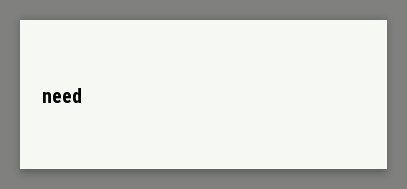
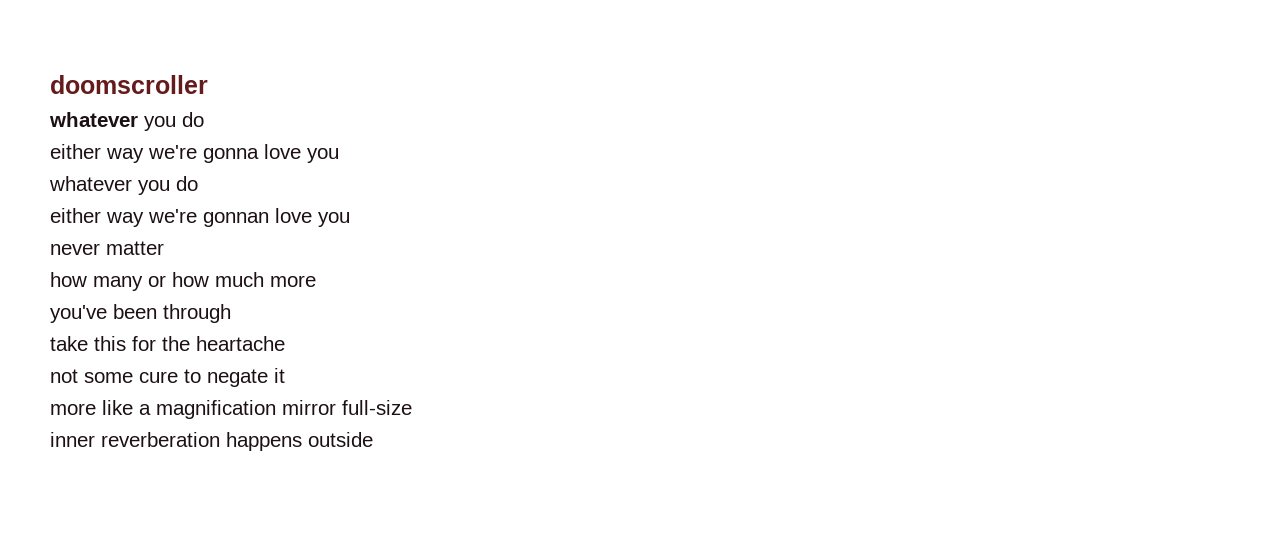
[42,88,82,103] need -> [50,75,208,94] [49,112,204,131] [50,144,339,163] [49,176,198,195] [50,208,350,227] [50,241,164,255] [50,272,316,291] [50,304,231,323] [50,336,285,351] [50,368,285,387] [50,400,412,419] [50,432,373,451] doomscroller // whatever you do // either way we're gonna love you // whatever you do // either way we're gonnan love you // never matter // how many or how much more // you've been through // take this for the heartache // not some cure to negate it // more like a magnification mirror full-size // inner reverberation happens outside

